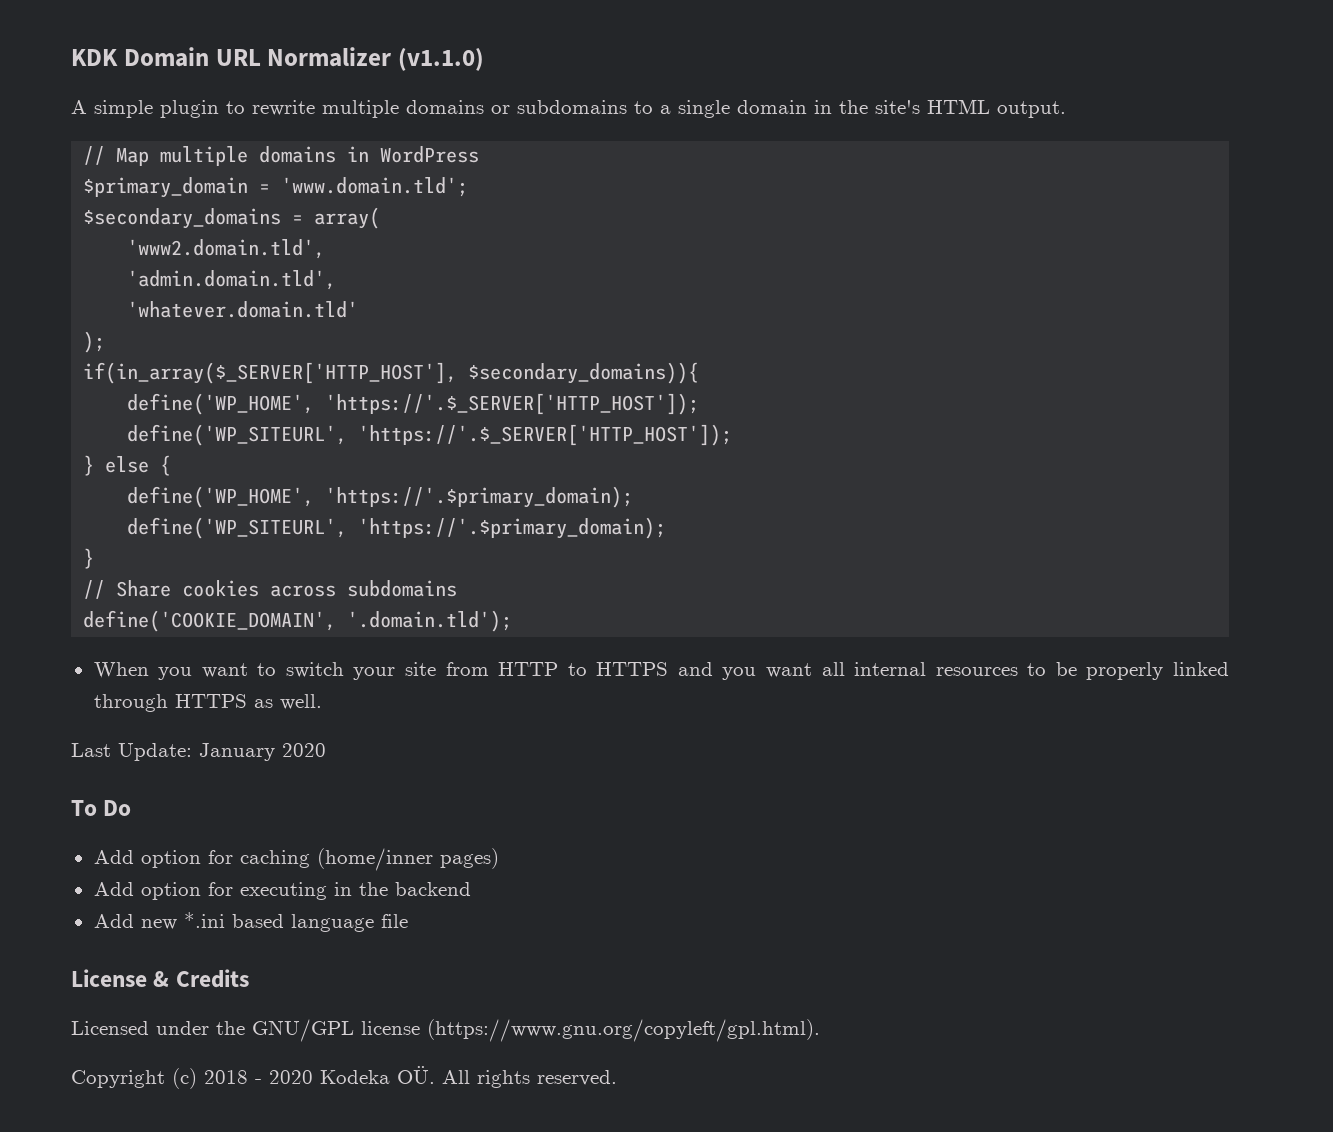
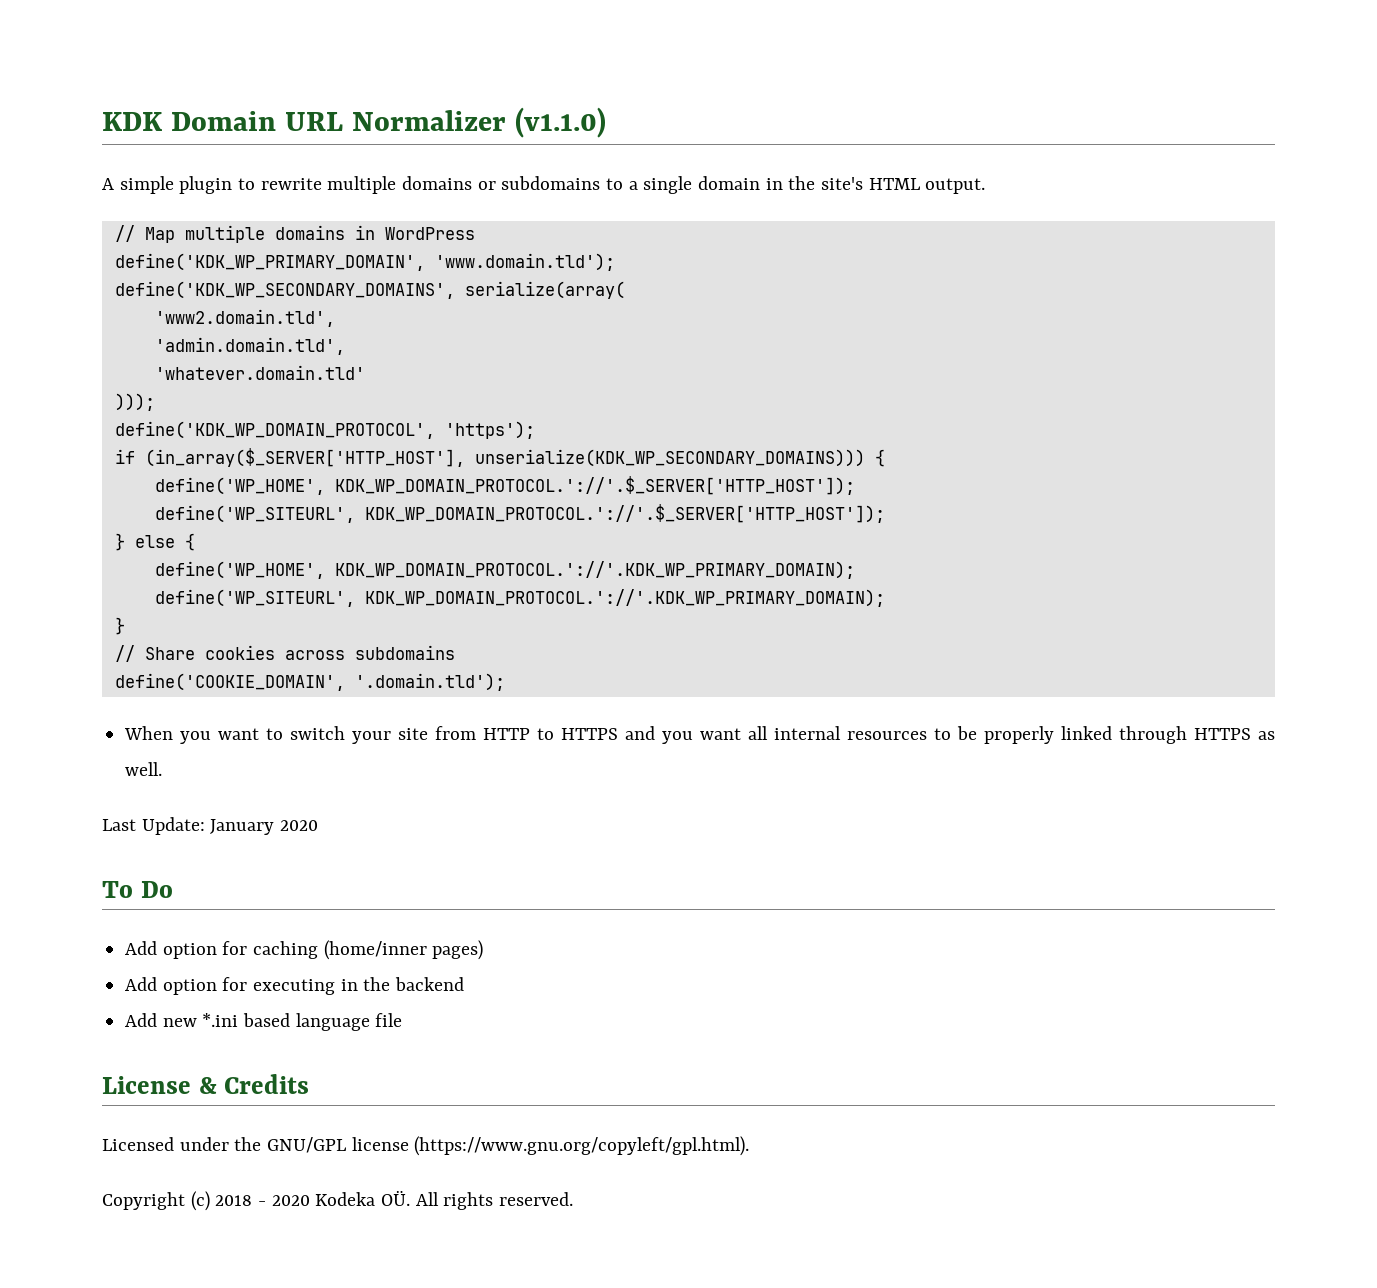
[83,177,469,198] [83,207,381,229] [127,239,326,259] [127,270,337,290] [127,301,359,318] [83,331,106,353] [83,362,700,384] [127,393,700,415] [127,424,733,446] $primary_domain = 'www.domain.tld'; // $secondary_domains = array( // 'www2.domain.tld', // 'admin.domain.tld', // 'whatever.domain.tld' // ); // if(in_array($_SERVER['HTTP_HOST'], $secondary_domains)){ // define('WP_HOME', 'https://'.$_SERVER['HTTP_HOST']); // define('WP_SITEURL', 'https://'.$_SERVER['HTTP_HOST']); -> [114,253,615,271] [114,281,625,299] [154,309,335,327] [154,337,345,355] [154,365,365,380] [114,393,155,411] [114,421,535,439] [114,448,885,467] [154,476,855,495] [154,504,885,523] define('KDK_WP_PRIMARY_DOMAIN', 'www.domain.tld'); // define('KDK_WP_SECONDARY_DOMAINS', serialize(array( // 'www2.domain.tld', // 'admin.domain.tld', // 'whatever.domain.tld' // ))); // define('KDK_WP_DOMAIN_PROTOCOL', 'https'); // if (in_array($_SERVER['HTTP_HOST'], unserialize(KDK_WP_SECONDARY_DOMAINS))) { // define('WP_HOME', KDK_WP_DOMAIN_PROTOCOL.'://'.$_SERVER['HTTP_HOST']); // define('WP_SITEURL', KDK_WP_DOMAIN_PROTOCOL.'://'.$_SERVER['HTTP_HOST']);
[325,486,634,508] [127,517,667,539] 'https://'.$primary_domain); // define('WP_SITEURL', 'https://'.$primary_domain); -> [334,561,855,579] [154,589,885,607] KDK_WP_DOMAIN_PROTOCOL.'://'.KDK_WP_PRIMARY_DOMAIN); // define('WP_SITEURL', KDK_WP_DOMAIN_PROTOCOL.'://'.KDK_WP_PRIMARY_DOMAIN);

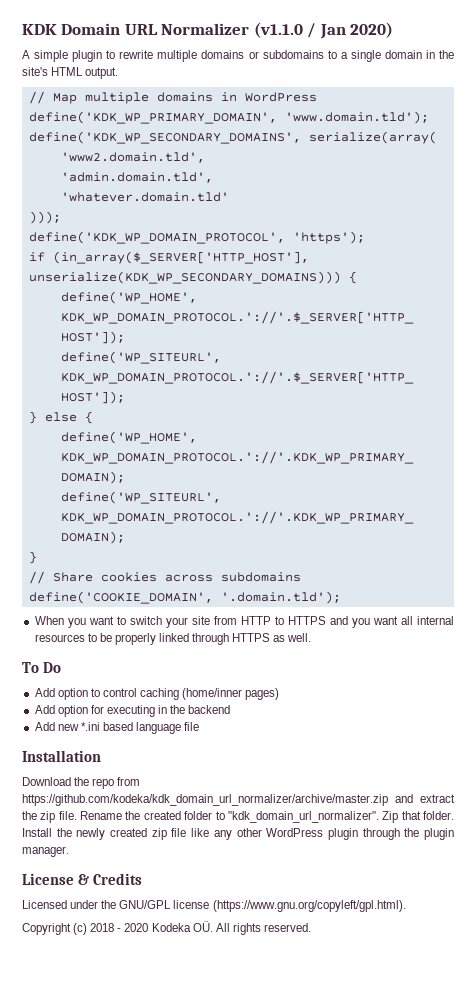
[514,107,606,138] (v1.1.0) -> [253,22,394,39] (v1.1.0 / Jan 2020)
[102,817,319,835] // Last Update: January 2020 -> (312, 637) none
[222,941,248,955] for -> [90,688,137,697] to control
(403, 1020) none -> [22,750,101,762] [22,777,141,789] [22,794,455,806] [22,811,455,823] [22,828,454,840] [22,846,69,857] // Installation // Download the repo from https://github.com/kodeka/kdk_domain_url_normalizer/archive/master.zip and extract the zip file. Rename the created folder to "kdk_domain_url_normalizer". Zip that folder. Install the newly created zip file like any other WordPress plugin through the plugin manager.

